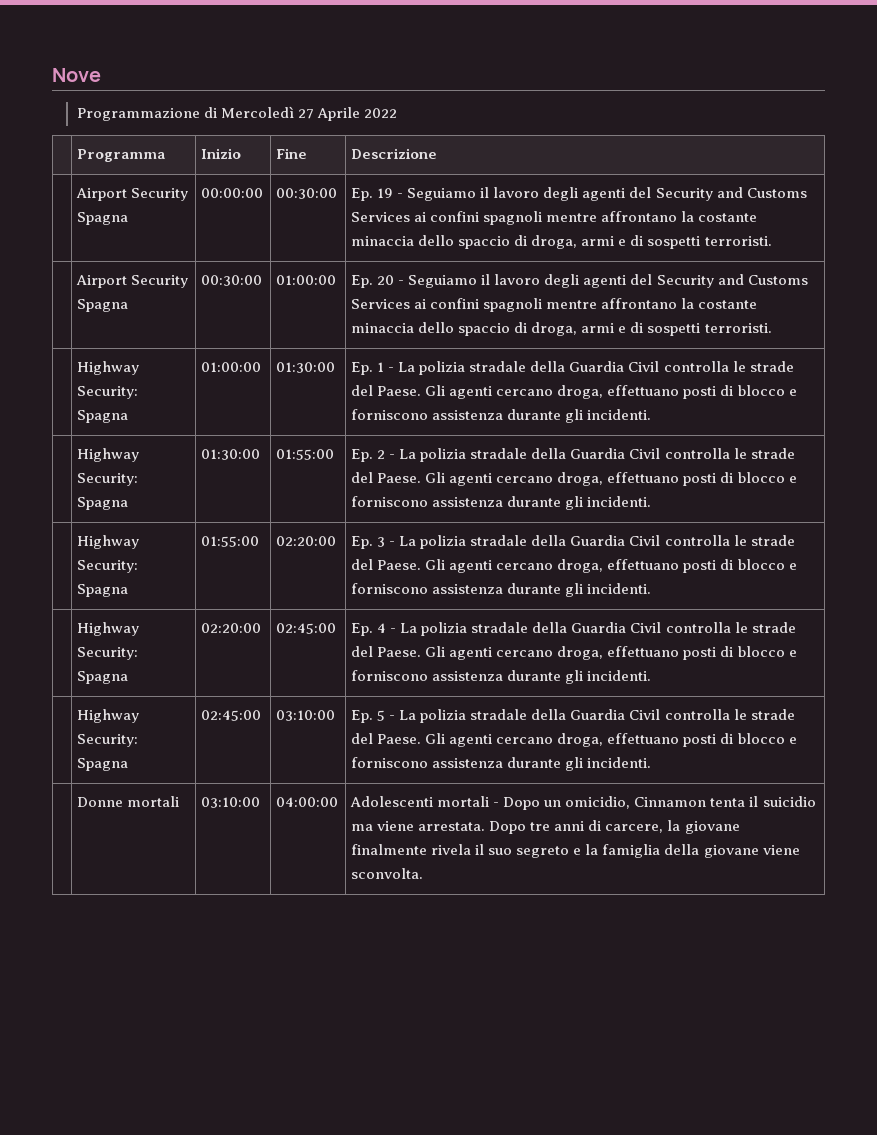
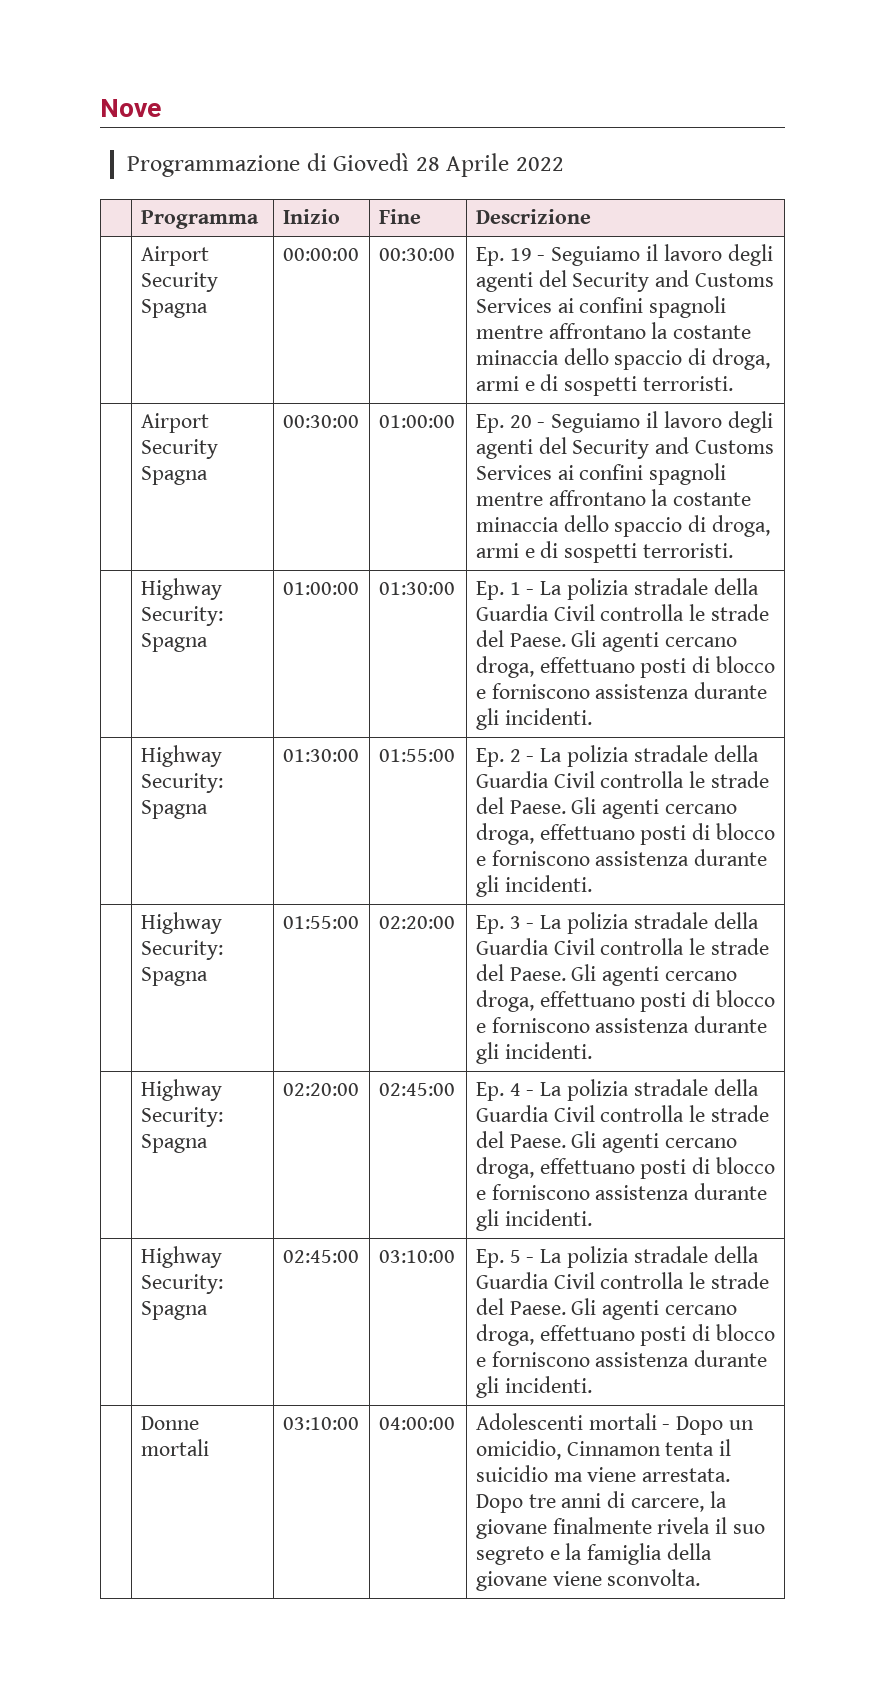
[220,106,314,119] Mercoledì 27 -> [333,153,440,171] Giovedì 28

